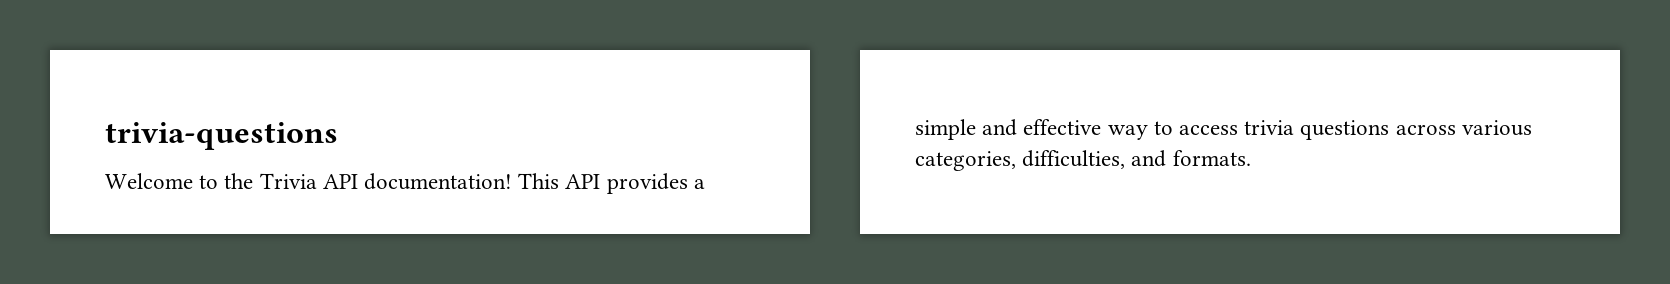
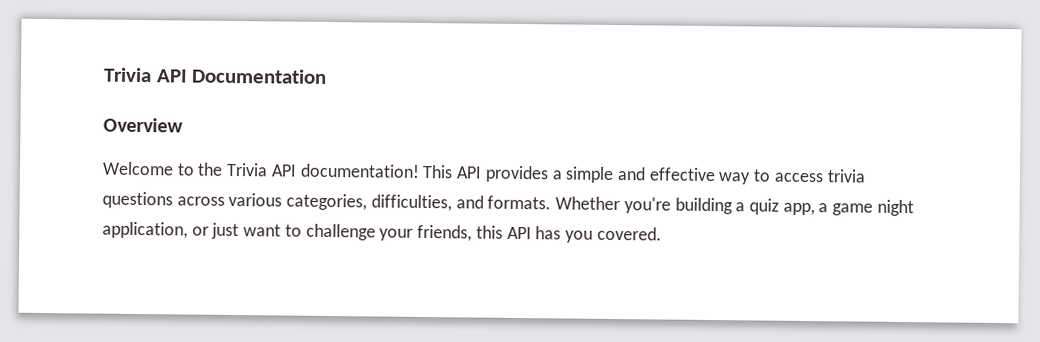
[105,122,338,150] trivia-questions -> [103,67,328,84] [103,117,183,133] Trivia API Documentation // Overview
(1251, 158) none -> [555,196,914,217] [102,221,662,243] Whether you're building a quiz app, a game night application, or just want to challenge your friends, this API has you covered.

